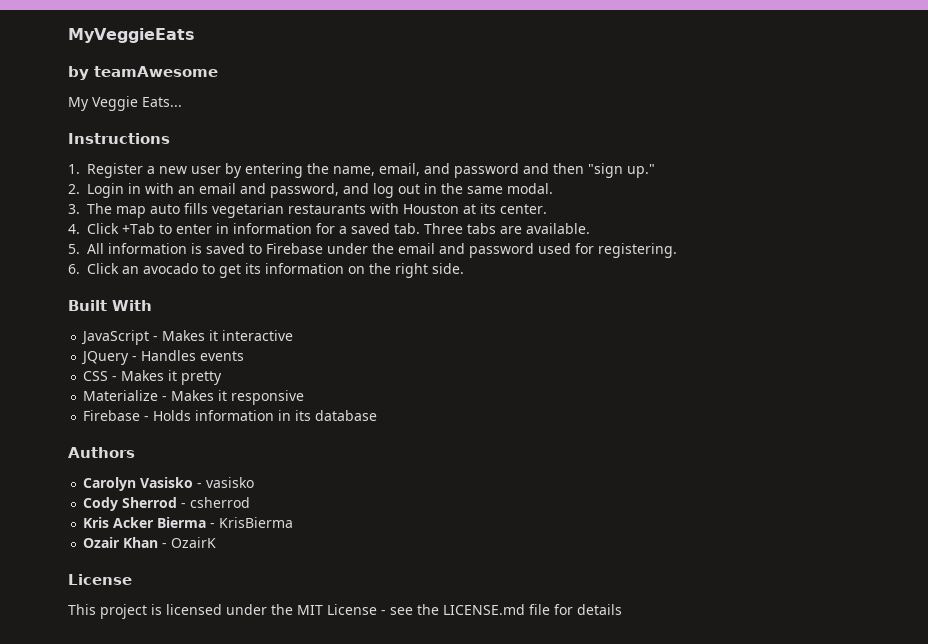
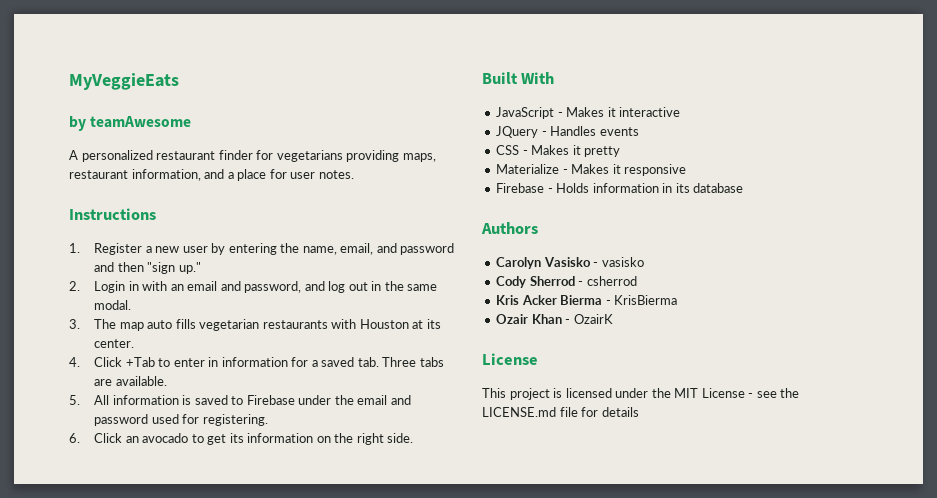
[68,96,182,111] My Veggie Eats... -> [69,150,436,162] [69,169,354,181] A personalized restaurant finder for vegetarians providing maps, restaurant information, and a place for user notes.

